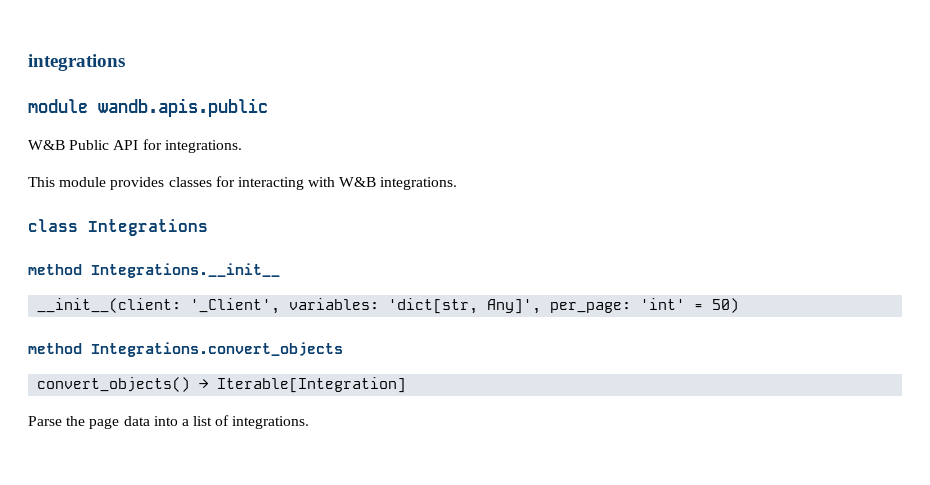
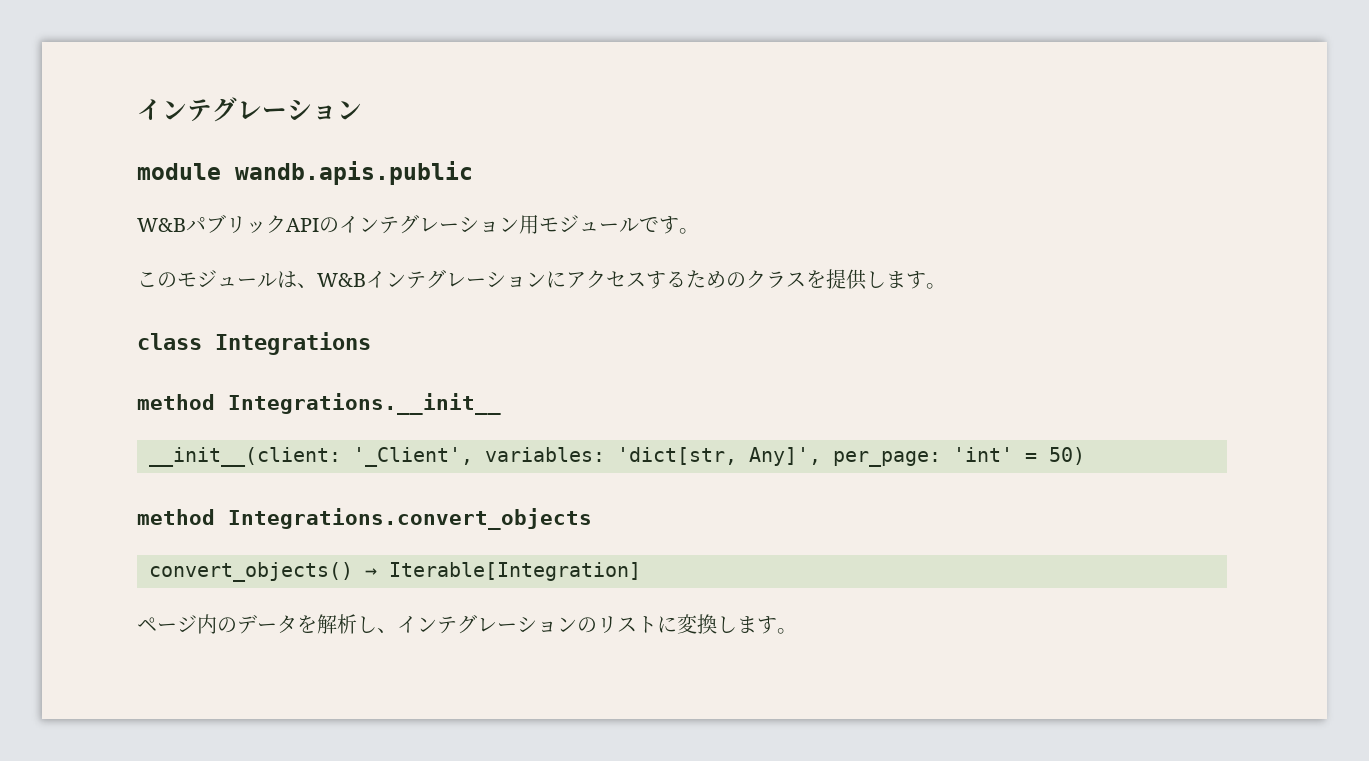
[28,54,125,71] integrations -> [137,97,362,122] インテグレーション
[69,139,242,153] [28,176,458,190] Public API for integrations. // This module provides classes for interacting with W&B integrations. -> [186,214,699,234] [137,269,946,290] パブリックAPIのインテグレーション用モジュールです。 // このモジュールは、W&Bインテグレーションにアクセスするためのクラスを提供します。
[28,415,310,429] Parse the page data into a list of integrations. -> [137,614,797,634] ページ内のデータを解析し、インテグレーションのリストに変換します。

